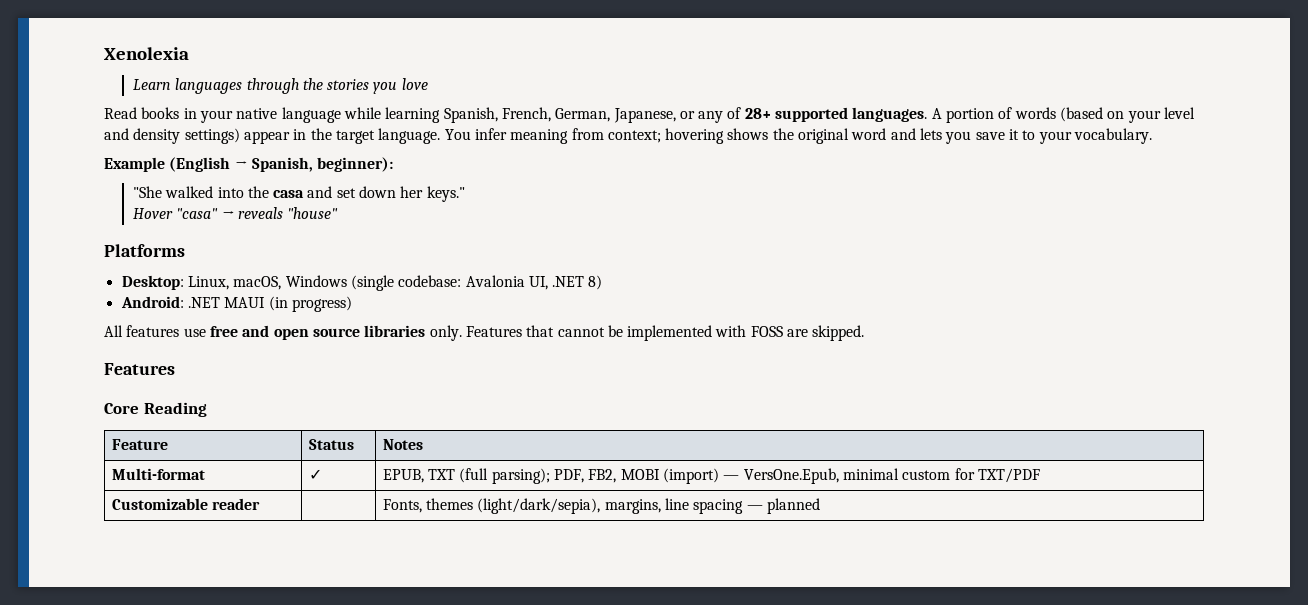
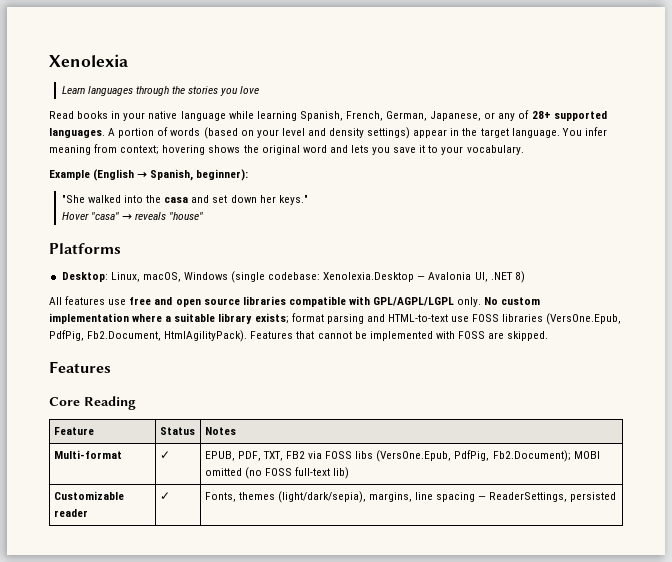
(462, 281) none -> [323,272,426,282] Xenolexia.Desktop —
[120,296,352,312] // Android: .NET MAUI (in progress) -> (525, 277) none
[429,325,462,341] only. -> [288,296,541,307] [49,313,622,325] [49,330,248,342] compatible with GPL/AGPL/LGPL only. No custom implementation where a suitable library exists; format parsing and HTML-to-text use FOSS libraries (VersOne.Epub, PdfPig, Fb2.Document, HtmlAgilityPack).
[428,468,1040,484] TXT (full parsing); PDF, FB2, MOBI (import) — VersOne.Epub, minimal custom for TXT/PDF -> [237,450,600,462] [204,467,350,479] PDF, TXT, FB2 via FOSS libs (VersOne.Epub, PdfPig, Fb2.Document); MOBI omitted (no FOSS full-text lib)
(261, 504) none -> [159,492,170,500] ✓
[767,498,821,514] planned -> [489,492,617,502] ReaderSettings, persisted

